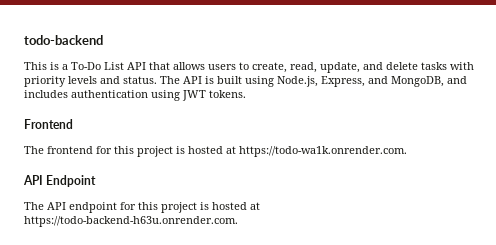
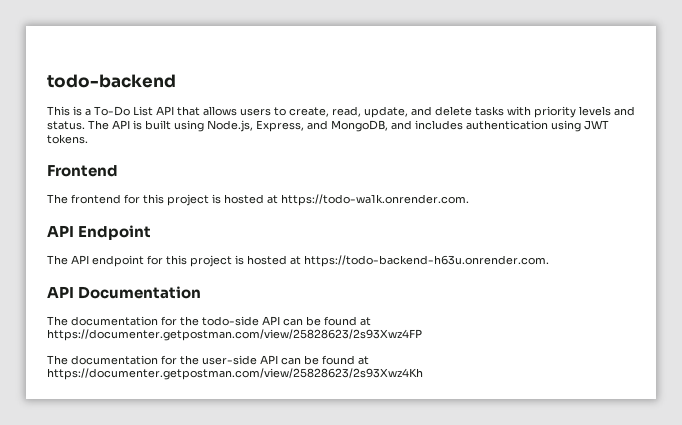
(238, 221) none -> [47,286,202,299] [47,316,371,326] [47,329,422,341] [47,355,369,365] [47,368,423,380] // API Documentation // The documentation for the todo-side API can be found at https://documenter.getpostman.com/view/25828623/2s93Xwz4FP // The documentation for the user-side API can be found at https://documenter.getpostman.com/view/25828623/2s93Xwz4Kh

